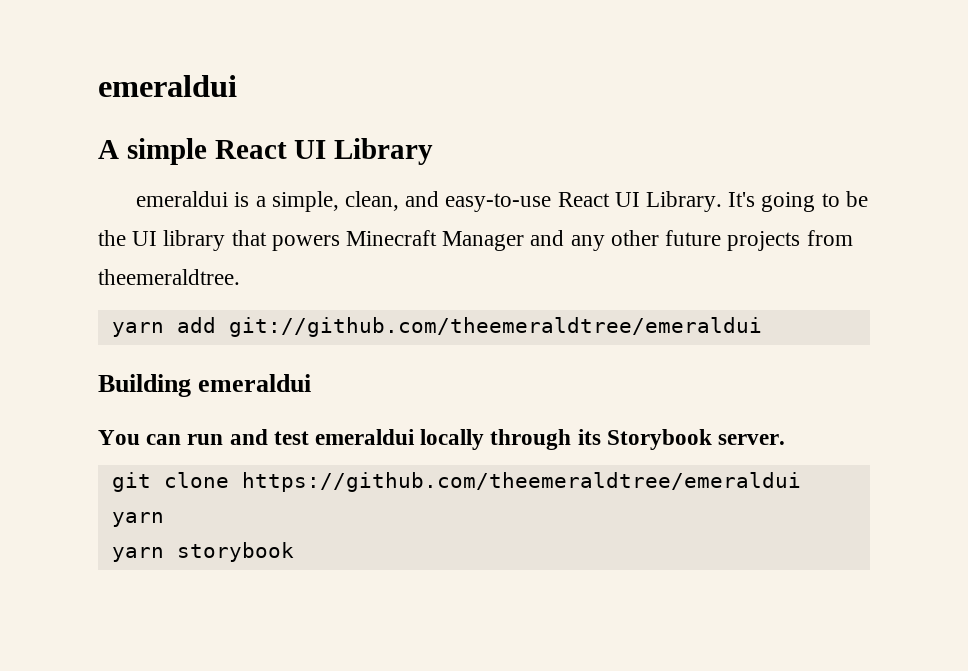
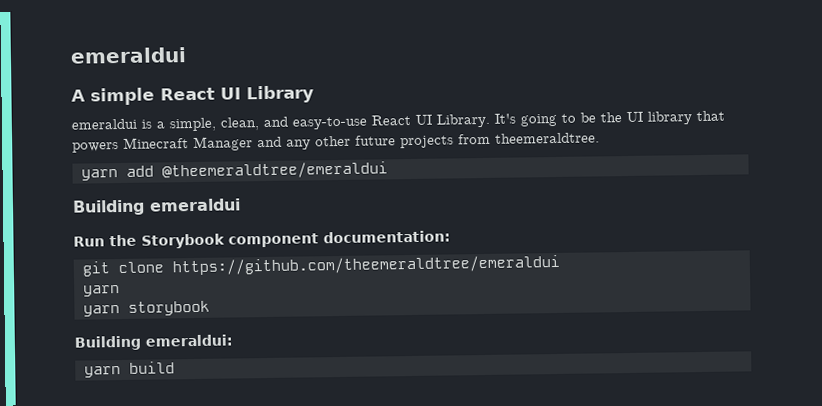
[228,317,762,337] git://github.com/theemeraldtree/emeraldui -> [161,161,388,180] @theemeraldtree/emeraldui
[98,429,786,450] You can run and test emeraldui locally through its Storybook server. -> [73,230,451,249] Run the Storybook component documentation:
(294, 552) none -> [74,334,233,351] [83,361,175,378] // Building emeraldui: // yarn build

